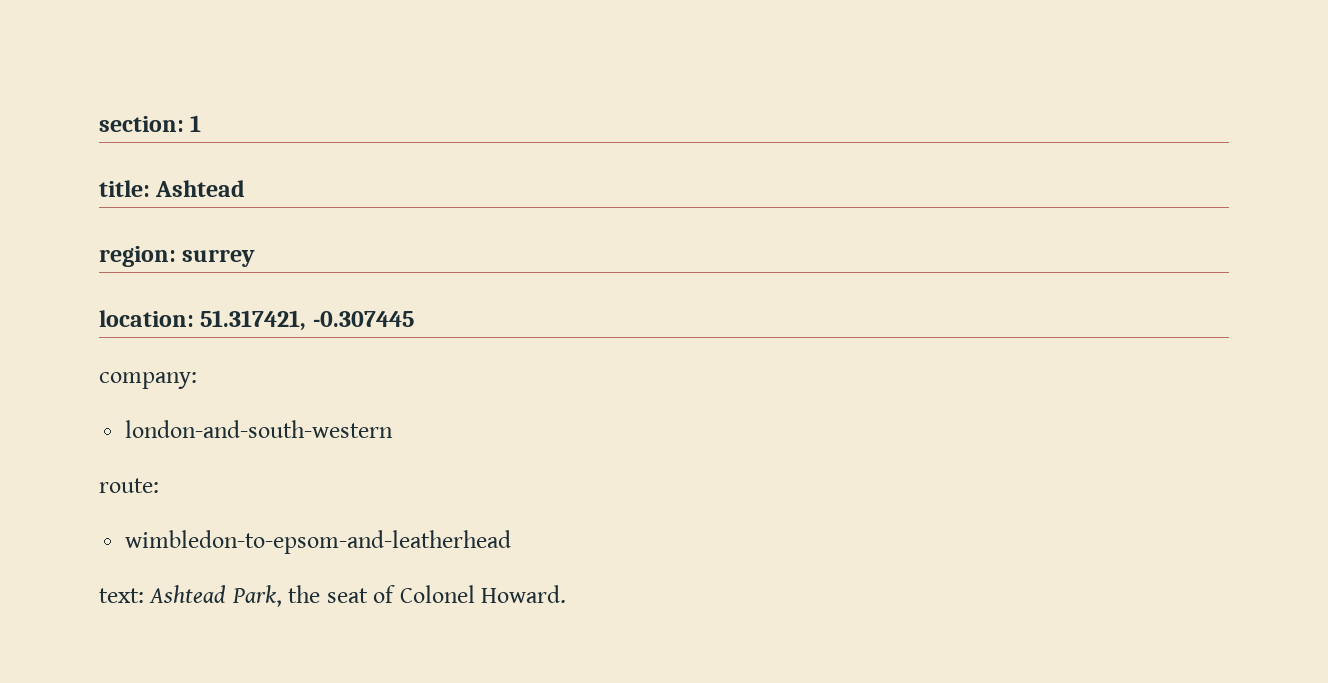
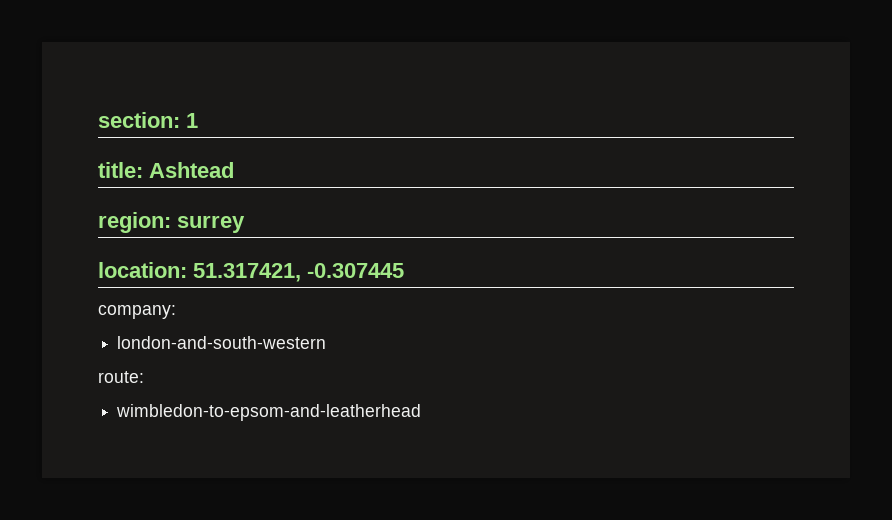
[99,585,567,607] // text: Ashtead Park, the seat of Colonel Howard. -> (422, 412) none

